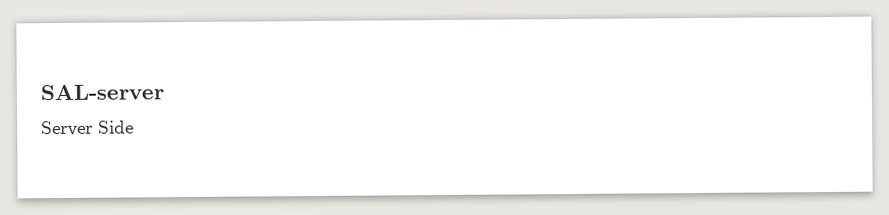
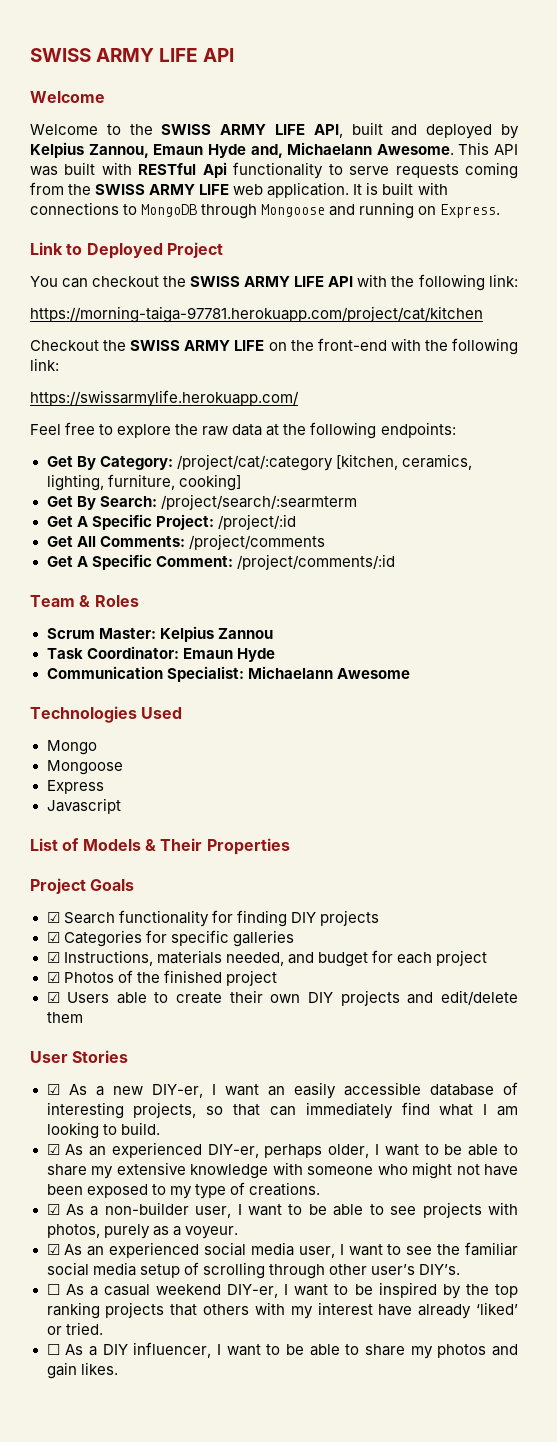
[40,84,164,101] [41,120,134,137] SAL-server // Server Side -> [30,48,235,62] [30,91,105,103] [30,122,519,139] [30,142,518,158] [30,162,518,179] [30,182,448,198] [30,202,501,219] [30,242,223,259] [30,274,518,291] [30,306,483,323] [30,338,519,355] [30,358,59,371] [30,390,299,407] [30,422,456,439] [46,454,472,471] [46,474,241,491] [46,494,357,510] [46,514,296,530] [46,534,325,550] [46,554,395,570] [30,595,139,607] [46,626,273,642] [46,646,275,662] [46,666,410,682] [30,706,183,723] [46,740,97,755] [46,760,123,775] [46,780,104,794] [46,798,121,814] [30,838,290,855] [30,878,135,894] [46,910,379,927] [46,930,294,947] [46,950,487,967] [46,970,277,986] [46,990,518,1006] [46,1012,83,1023] [30,1050,129,1063] [46,1082,518,1099] [46,1102,518,1119] [46,1122,160,1139] [46,1142,519,1158] [46,1162,518,1179] [46,1182,320,1199] [46,1202,518,1218] [46,1224,238,1239] [46,1242,518,1258] [46,1262,460,1279] [46,1282,519,1299] [46,1302,518,1319] [46,1322,103,1335] [46,1342,519,1359] [46,1362,118,1379] SWISS ARMY LIFE API // Welcome // Welcome to the SWISS ARMY LIFE API, built and deployed by Kelpius Zannou, Emaun Hyde and, Michaelann Awesome. This API was built with RESTful Api functionality to serve requests coming from the SWISS ARMY LIFE web application. It is built with connections to MongoDB through Mongoose and running on Express. // Link to Deployed Project // You can checkout the SWISS ARMY LIFE API with the following link: // https://morning-taiga-97781.herokuapp.com/project/cat/kitchen // Checkout the SWISS ARMY LIFE on the front-end with the following link: // https://swissarmylife.herokuapp.com/ // Feel free to explore the raw data at the following endpoints: // Get By Category: /project/cat/:category [kitchen, ceramics, lighting, furniture, cooking] // Get By Search: /project/search/:searmterm // Get A Specific Project: /project/:id // Get All Comments: /project/comments // Get A Specific Comment: /project/comments/:id // Team & Roles // Scrum Master: Kelpius Zannou // Task Coordinator: Emaun Hyde // Communication Specialist: Michaelann Awesome // Technologies Used // Mongo // Mongoose // Express // Javascript // List of Models & Their Properties // Project Goals // ☑ Search functionality for finding DIY projects // ☑ Categories for specific galleries // ☑ Instructions, materials needed, and budget for each project // ☑ Photos of the finished project // ☑ Users able to create their own DIY projects and edit/delete them // User Stories // ☑ As a new DIY-er, I want an easily accessible database of interesting projects, so that can immediately find what I am looking to build. // ☑ As an experienced DIY-er, perhaps older, I want to be able to share my extensive knowledge with someone who might not have been exposed to my type of creations. // ☑ As a non-builder user, I want to be able to see projects with photos, purely as a voyeur. // ☑ As an experienced social media user, I want to see the familiar social media setup of scrolling through other user’s DIY’s. // ☐ As a casual weekend DIY-er, I want to be inspired by the top ranking projects that others with my interest have already ‘liked’ or tried. // ☐ As a DIY influencer, I want to be able to share my photos and gain likes.

